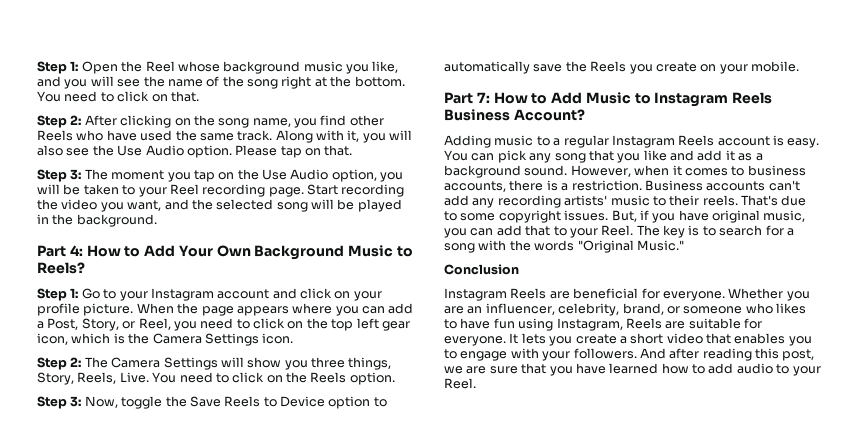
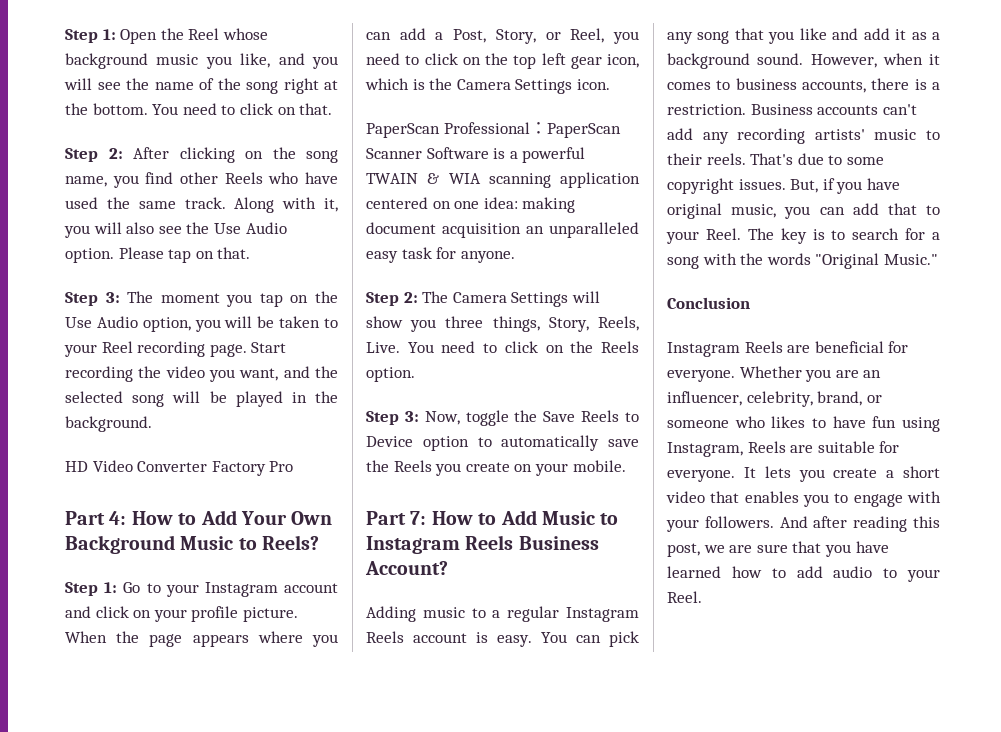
(157, 220) none -> [65,460,294,476] // HD Video Converter Factory Pro
(294, 338) none -> [366,122,621,138] [366,147,586,163] [366,172,640,188] [366,197,576,213] [366,222,639,238] [366,247,515,263] // PaperScan Professional：PaperScan Scanner Software is a powerful TWAIN & WIA scanning application centered on one idea: making document acquisition an unparalleled easy task for anyone.

